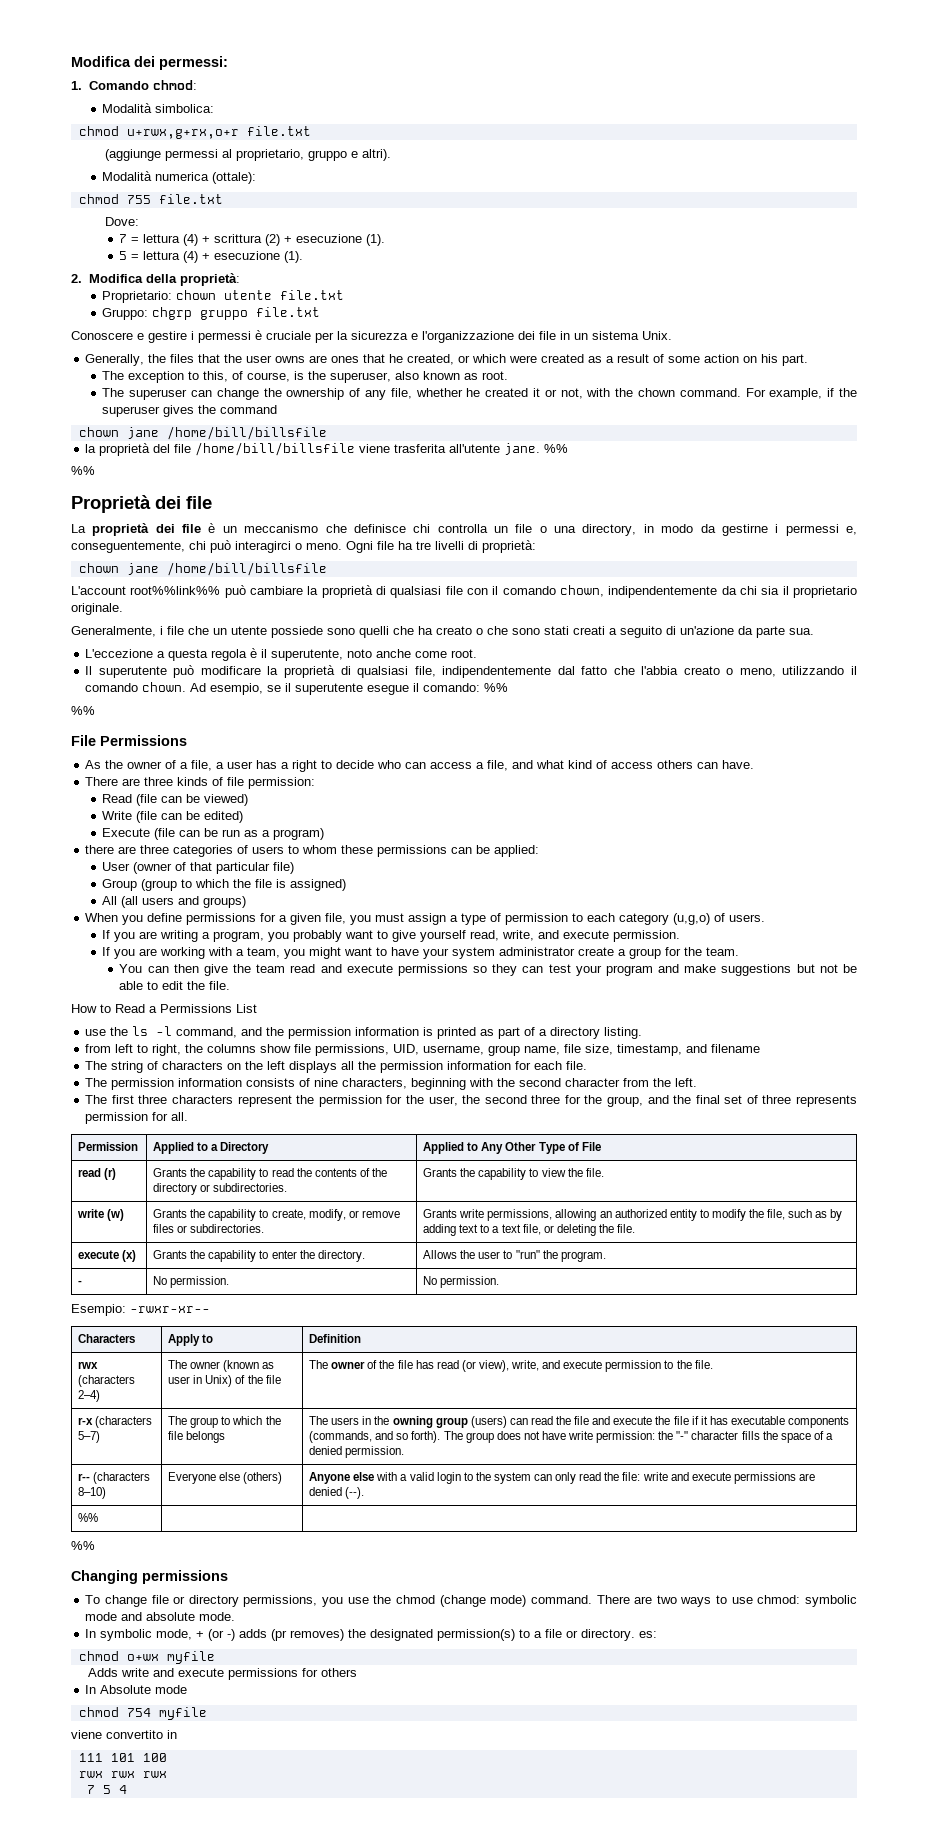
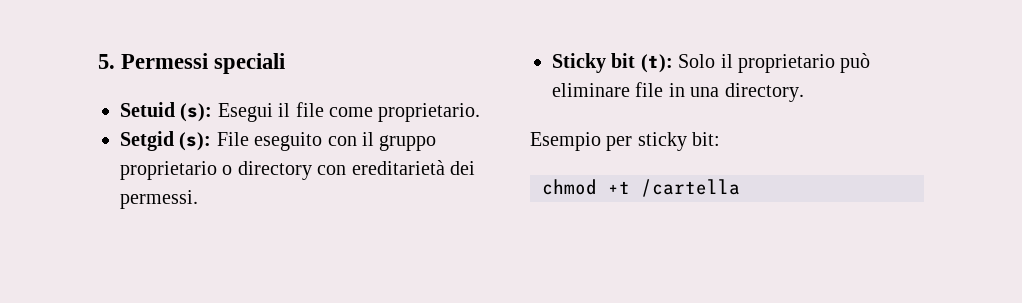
[71,56,228,70] [71,80,197,90] [102,103,215,113] [78,126,311,139] [105,149,392,161] [102,171,257,184] [78,194,223,204] [105,217,140,226] [119,234,386,246] [119,251,304,263] [71,273,240,286] [102,290,345,303] [102,307,321,320] [71,330,672,343] [85,354,809,366] [102,371,509,383] [102,388,858,400] [102,405,278,417] [78,426,327,440] [85,442,569,456] [71,466,95,475] [71,495,212,513] [71,523,858,536] [71,540,536,553] [78,562,327,576] [71,585,858,598] [71,603,123,615] [71,626,814,638] [85,648,478,661] [85,665,858,678] [85,682,509,695] [71,706,95,715] [71,735,187,746] [85,760,755,772] [85,777,316,789] [102,794,249,806] [102,811,244,823] [102,828,325,840] [85,845,540,857] [102,862,295,874] [102,879,347,891] [102,896,247,908] [85,913,766,925] [102,930,681,942] [102,947,740,959] [119,964,857,976] [119,981,231,990] [71,1004,257,1013] [85,1026,643,1039] [85,1044,761,1056] [85,1061,588,1073] [85,1078,698,1090] [85,1095,858,1107] [85,1112,189,1124] [78,1142,139,1151] [153,1142,270,1154] [423,1142,601,1154] [78,1168,117,1180] [153,1168,387,1180] [153,1183,288,1195] [423,1168,604,1180] [77,1209,125,1221] [153,1209,400,1221] [153,1224,265,1233] [423,1209,843,1221] [423,1224,636,1236] [78,1250,137,1262] [153,1250,365,1262] [423,1250,606,1262] [78,1280,83,1285] [153,1276,230,1288] [423,1276,500,1288] [71,1304,210,1316] [78,1334,136,1343] [168,1334,214,1346] [309,1334,362,1343] [78,1361,99,1369] [78,1375,136,1387] [78,1390,101,1402] [168,1360,275,1372] [168,1375,281,1387] [309,1360,713,1372] [78,1416,153,1428] [78,1431,101,1443] [168,1416,281,1428] [168,1431,226,1443] [309,1416,850,1428] [309,1431,834,1443] [309,1446,405,1458] [78,1472,151,1484] [78,1487,107,1499] [168,1472,283,1484] [309,1472,816,1484] [309,1487,365,1499] [78,1513,99,1522] [71,1541,95,1550] [71,1570,228,1584] [85,1595,857,1607] [85,1612,236,1621] [85,1629,658,1641] [78,1651,215,1664] [88,1668,358,1680] [85,1685,188,1694] [78,1707,207,1720] [71,1730,177,1739] [78,1753,167,1762] [78,1771,167,1778] [86,1785,127,1794] Modifica dei permessi: // 1. Comando chmod: // Modalità simbolica: // chmod u+rwx,g+rx,o+r file.txt // (aggiunge permessi al proprietario, gruppo e altri). // Modalità numerica (ottale): // chmod 755 file.txt // Dove: // 7 = lettura (4) + scrittura (2) + esecuzione (1). // 5 = lettura (4) + esecuzione (1). // 2. Modifica della proprietà: // Proprietario: chown utente file.txt // Gruppo: chgrp gruppo file.txt // Conoscere e gestire i permessi è cruciale per la sicurezza e l'organizzazione dei file in un sistema Unix. // Generally, the files that the user owns are ones that he created, or which were created as a result of some action on his part. // The exception to this, of course, is the superuser, also known as root. // The superuser can change the ownership of any file, whether he created it or not, with the chown command. For example, if the superuser gives the command // chown jane /home/bill/billsfile // la proprietà del file /home/bill/billsfile viene trasferita all'utente jane. %% // %% // Proprietà dei file // La proprietà dei file è un meccanismo che definisce chi controlla un file o una directory, in modo da gestirne i permessi e, conseguentemente, chi può interagirci o meno. Ogni file ha tre livelli di proprietà: // chown jane /home/bill/billsfile // L'account root%%link%% può cambiare la proprietà di qualsiasi file con il comando chown, indipendentemente da chi sia il proprietario originale. // Generalmente, i file che un utente possiede sono quelli che ha creato o che sono stati creati a seguito di un'azione da parte sua. // L'eccezione a questa regola è il superutente, noto anche come root. // Il superutente può modificare la proprietà di qualsiasi file, indipendentemente dal fatto che l'abbia creato o meno, utilizzando il comando chown. Ad esempio, se il superutente esegue il comando: %% // %% // File Permissions // As the owner of a file, a user has a right to decide who can access a file, and what kind of access others can have. // There are three kinds of file permission: // Read (file can be viewed) // Write (file can be edited) // Execute (file can be run as a program) // there are three categories of users to whom these permissions can be applied: // User (owner of that particular file) // Group (group to which the file is assigned) // All (all users and groups) // When you define permissions for a given file, you must assign a type of permission to each category (u,g,o) of users. // If you are writing a program, you probably want to give yourself read, write, and execute permission. // If you are working with a team, you might want to have your system administrator create a group for the team. // You can then give the team read and execute permissions so they can test your program and make suggestions but not be able to edit the file. // How to Read a Permissions List // use the ls -l command, and the permission information is printed as part of a directory listing. // from left to right, the columns show file permissions, UID, username, group name, file size, timestamp, and filename // The string of characters on the left displays all the permission information for each file. // The permission information consists of nine characters, beginning with the second character from the left. // The first three characters represent the permission for the user, the second three for the group, and the final set of three represents permission for all. // Permission | Applied to a Directory | Applied to Any Other Type of File // read (r) | Grants the capability to read the contents of the directory or subdirectories. | Grants the capability to view the file. // write (w) | Grants the capability to create, modify, or remove files or subdirectories. | Grants write permissions, allowing an authorized entity to modify the file, such as by adding text to a text file, or deleting the file. // execute (x) | Grants the capability to enter the directory. | Allows the user to "run" the program. // - | No permission. | No permission. // Esempio: -rwxr-xr-- // Characters | Apply to | Definition // rwx (characters 2–4) | The owner (known as user in Unix) of the file | The owner of the file has read (or view), write, and execute permission to the file. // r-x (characters 5–7) | The group to which the file belongs | The users in the owning group (users) can read the file and execute the file if it has executable components (commands, and so forth). The group does not have write permission: the "-" character fills the space of a denied permission. // r-- (characters 8–10) | Everyone else (others) | Anyone else with a valid login to the system can only read the file: write and execute permissions are denied (--). // %% | | // %% // Changing permissions // To change file or directory permissions, you use the chmod (change mode) command. There are two ways to use chmod: symbolic mode and absolute mode. // In symbolic mode, + (or -) adds (pr removes) the designated permission(s) to a file or directory. es: // chmod o+wx myfile // Adds write and execute permissions for others // In Absolute mode // chmod 754 myfile // viene convertito in // 111 101 100 // rwx rwx rwx // 7 5 4 -> [98,53,286,74] [120,102,481,122] [120,131,437,151] [120,160,475,180] [120,190,198,209] [552,53,871,73] [552,82,804,102] [530,132,721,151] [542,179,740,197] 5. Permessi speciali // Setuid (s): Esegui il file come proprietario. // Setgid (s): File eseguito con il gruppo proprietario o directory con ereditarietà dei permessi. // Sticky bit (t): Solo il proprietario può eliminare file in una directory. // Esempio per sticky bit: // chmod +t /cartella

